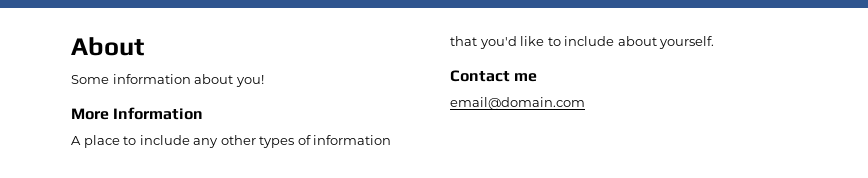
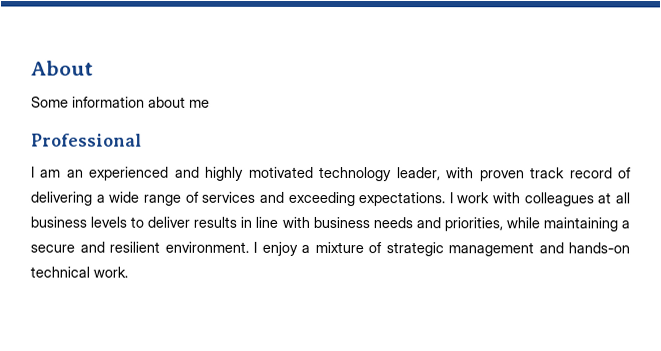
[235,75,264,87] [71,107,204,120] [71,135,392,148] [450,36,715,49] [450,70,538,82] [450,97,585,110] you! // More Information // A place to include any other types of information that you'd like to include about yourself. // Contact me // email@domain.com -> [189,99,210,108] [31,133,142,147] [30,166,632,182] [30,191,630,207] [30,216,630,232] [30,241,630,257] [30,266,128,278] me // Professional // I am an experienced and highly motivated technology leader, with proven track record of delivering a wide range of services and exceeding expectations. I work with colleagues at all business levels to deliver results in line with business needs and priorities, while maintaining a secure and resilient environment. I enjoy a mixture of strategic management and hands-on technical work.

